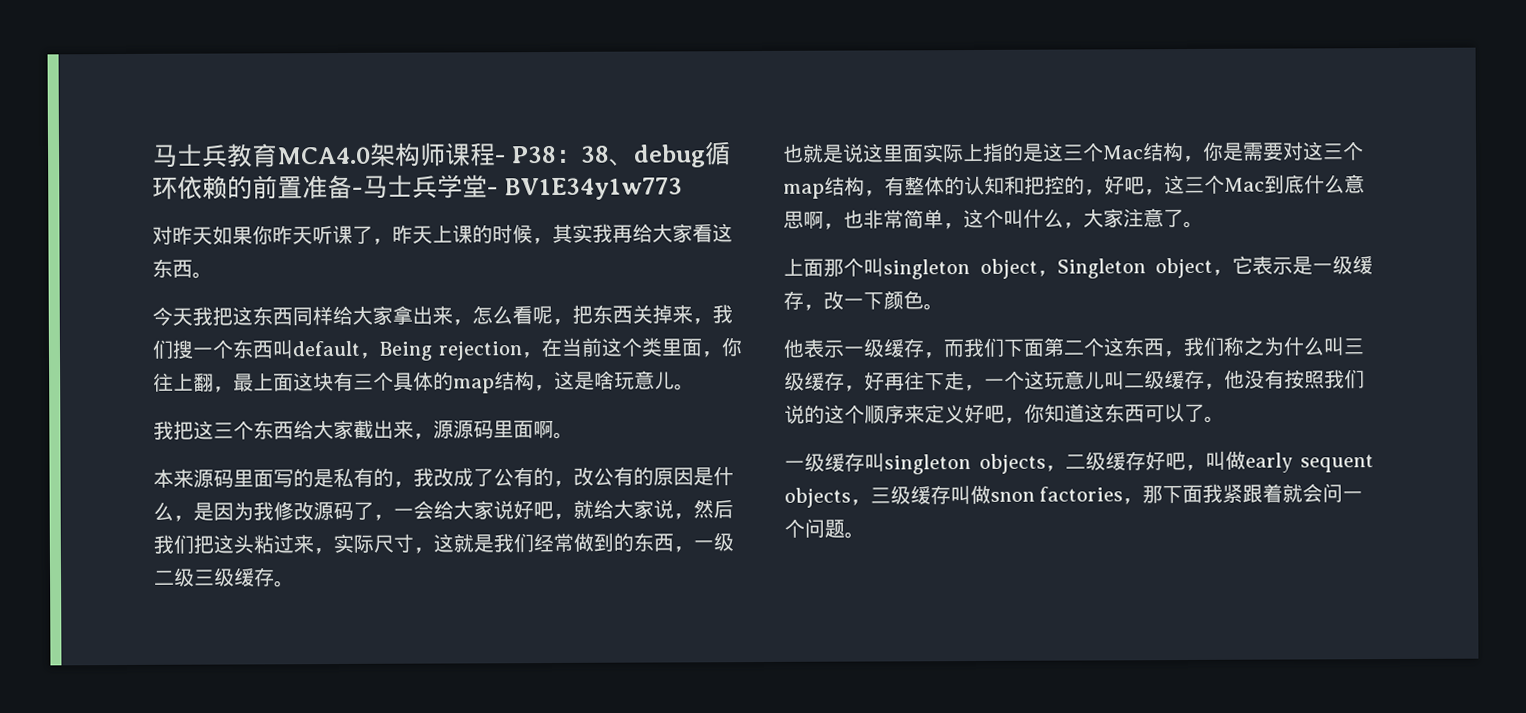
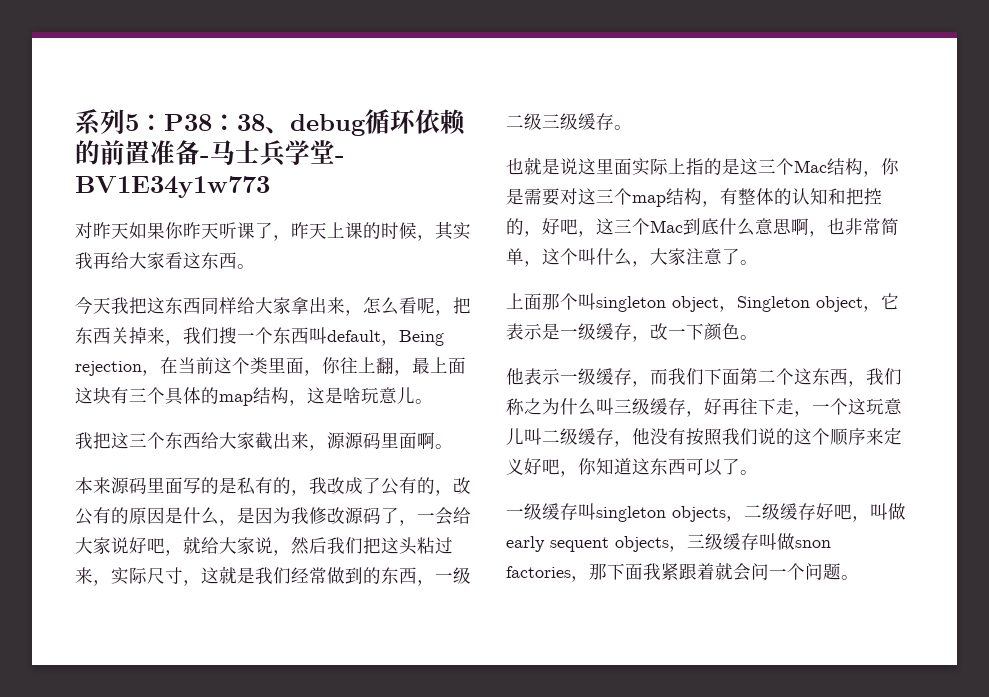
[151,142,506,168] 马士兵教育MCA4.0架构师课程- -> [75,109,164,135] 系列5：

